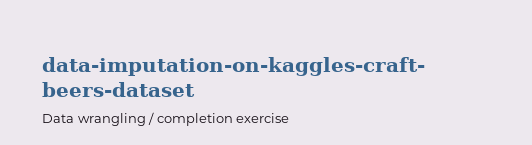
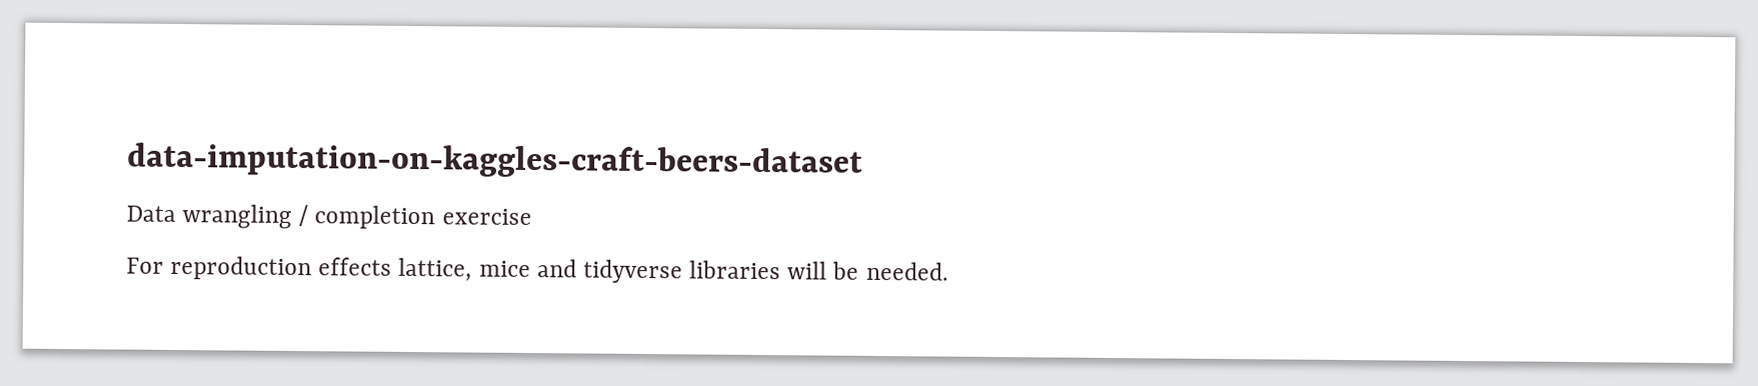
(290, 118) none -> [126,255,949,284] // For reproduction effects lattice, mice and tidyverse libraries will be needed.

